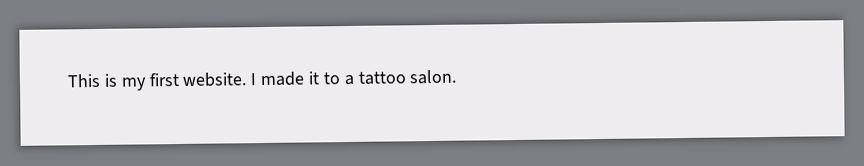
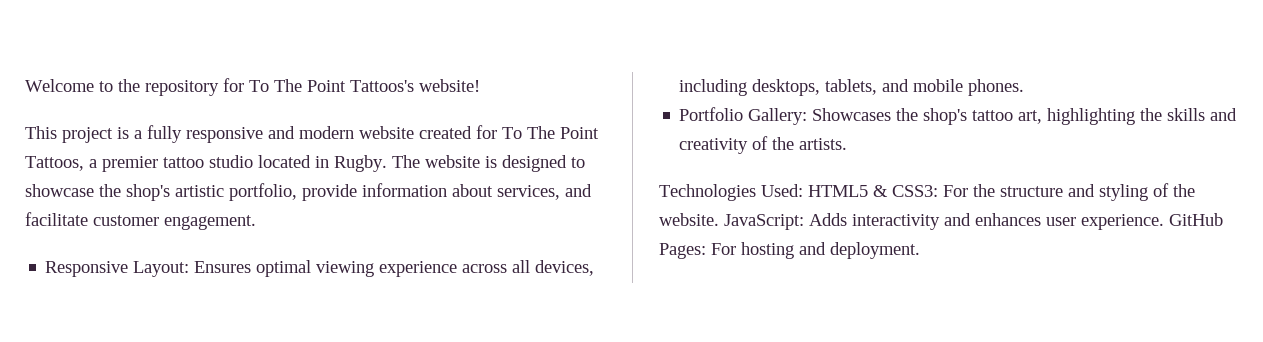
[67,69,458,91] This is my first website. I made it to a tattoo salon. -> [25,78,480,96] [25,125,599,143] [25,155,585,172] [25,183,592,201] [25,212,256,230] [45,260,595,277] [679,79,1025,96] [679,107,1238,125] [679,136,848,154] [659,183,1195,201] [659,213,1223,230] [659,242,920,259] Welcome to the repository for To The Point Tattoos's website! // This project is a fully responsive and modern website created for To The Point Tattoos, a premier tattoo studio located in Rugby. The website is designed to showcase the shop's artistic portfolio, provide information about services, and facilitate customer engagement. // Responsive Layout: Ensures optimal viewing experience across all devices, including desktops, tablets, and mobile phones. // Portfolio Gallery: Showcases the shop's tattoo art, highlighting the skills and creativity of the artists. // Technologies Used: HTML5 & CSS3: For the structure and styling of the website. JavaScript: Adds interactivity and enhances user experience. GitHub Pages: For hosting and deployment.

